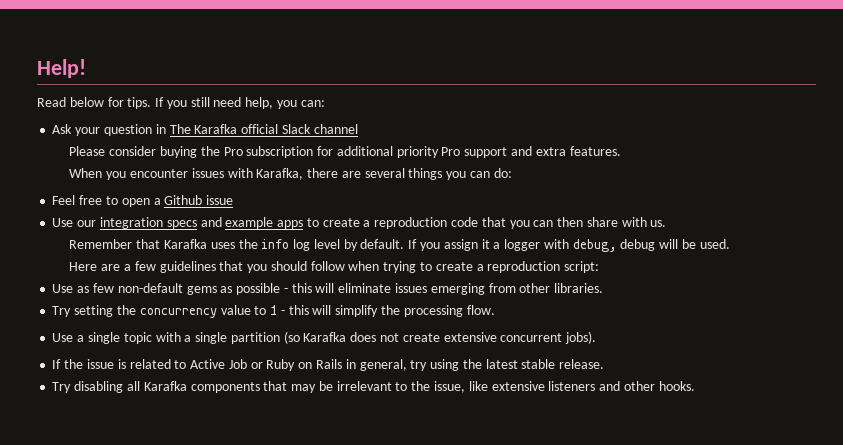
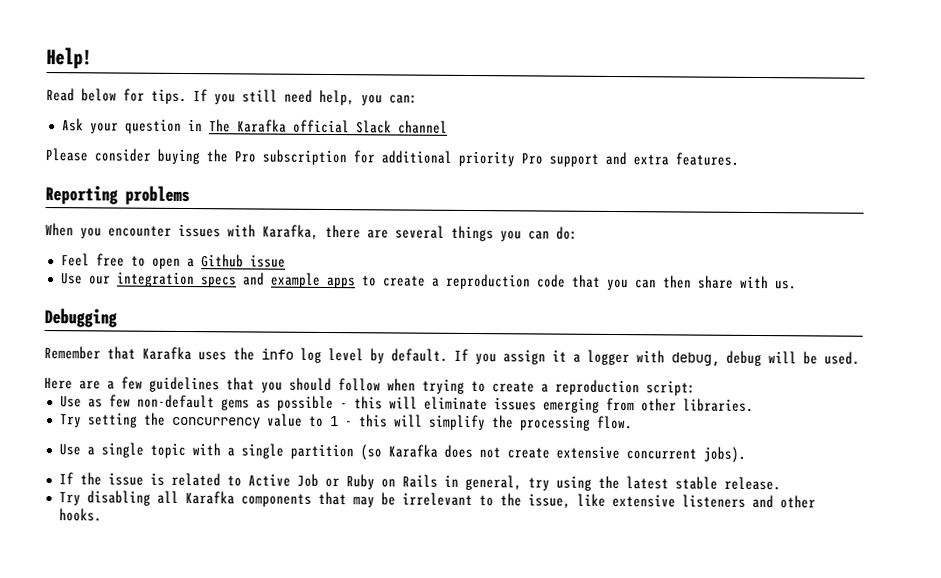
(621, 151) none -> [45,185,190,206] // Reporting problems
(667, 223) none -> [44,308,117,328] // Debugging

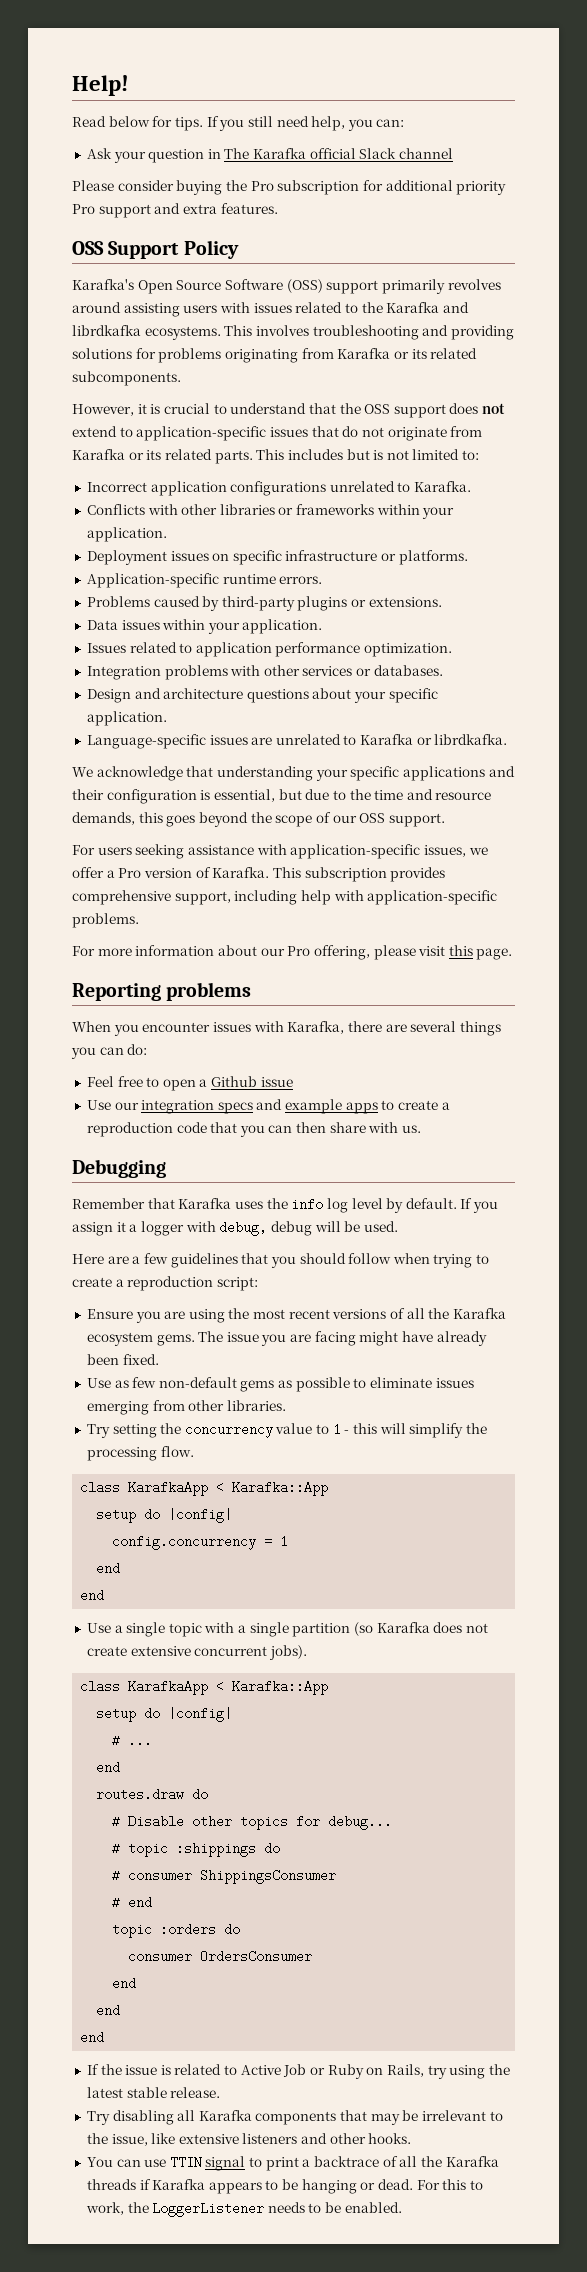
(739, 159) none -> [72,240,239,259] [72,279,501,294] [72,302,469,317] [72,325,514,340] [72,348,478,363] [72,371,181,386] [72,403,506,418] [72,426,483,441] [72,449,480,464] [86,481,472,496] [86,504,455,519] [86,527,167,542] [86,550,468,565] [86,573,323,588] [86,596,442,611] [86,619,323,634] [86,642,453,657] [86,665,443,680] [86,688,438,703] [86,711,167,726] [86,734,508,749] [72,766,515,781] [72,789,492,804] [72,812,445,827] [72,844,488,859] [72,867,446,882] [72,890,498,905] [72,913,139,928] [72,945,513,960] // OSS Support Policy // Karafka's Open Source Software (OSS) support primarily revolves around assisting users with issues related to the Karafka and librdkafka ecosystems. This involves troubleshooting and providing solutions for problems originating from Karafka or its related subcomponents. // However, it is crucial to understand that the OSS support does not extend to application-specific issues that do not originate from Karafka or its related parts. This includes but is not limited to: // Incorrect application configurations unrelated to Karafka. // Conflicts with other libraries or frameworks within your application. // Deployment issues on specific infrastructure or platforms. // Application-specific runtime errors. // Problems caused by third-party plugins or extensions. // Data issues within your application. // Issues related to application performance optimization. // Integration problems with other services or databases. // Design and architecture questions about your specific application. // Language-specific issues are unrelated to Karafka or librdkafka. // We acknowledge that understanding your specific applications and their configuration is essential, but due to the time and resource demands, this goes beyond the scope of our OSS support. // For users seeking assistance with application-specific issues, we offer a Pro version of Karafka. This subscription provides comprehensive support, including help with application-specific problems. // For more information about our Pro offering, please visit this page.
(696, 388) none -> [86,1308,506,1323] [86,1331,487,1346] [86,1354,159,1365] // Ensure you are using the most recent versions of all the Karafka ecosystem gems. The issue you are facing might have already been fixed.
[339,396,418,410] - this will -> [353,1378,367,1388] to
(633, 422) none -> [80,1481,329,1496] [96,1508,233,1523] [112,1535,289,1550] [96,1562,121,1575] [80,1589,105,1602] // class KarafkaApp < Karafka::App // setup do |config| // config.concurrency = 1 // end // end
(746, 454) none -> [80,1680,329,1695] [96,1707,233,1722] [112,1734,153,1747] [96,1761,121,1774] [96,1788,209,1801] [112,1815,393,1830] [112,1842,281,1857] [112,1869,337,1884] [112,1896,153,1909] [112,1923,241,1938] [128,1950,313,1963] [112,1977,137,1990] [96,2004,121,2017] [80,2031,105,2044] // class KarafkaApp < Karafka::App // setup do |config| // # ... // end // routes.draw do // # Disable other topics for debug... // # topic :shippings do // # consumer ShippingsConsumer // # end // topic :orders do // consumer OrdersConsumer // end // end // end
[401,474,522,491] Rails in general, -> [386,2064,424,2077] Rails,
(102, 515) none -> [86,2156,499,2171] [86,2179,483,2194] [85,2202,402,2217] // You can use TTIN signal to print a backtrace of all the Karafka threads if Karafka appears to be hanging or dead. For this to work, the LoggerListener needs to be enabled.

